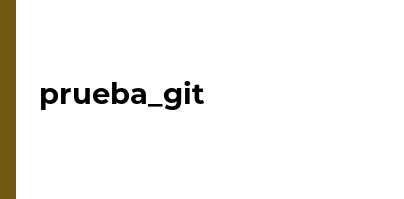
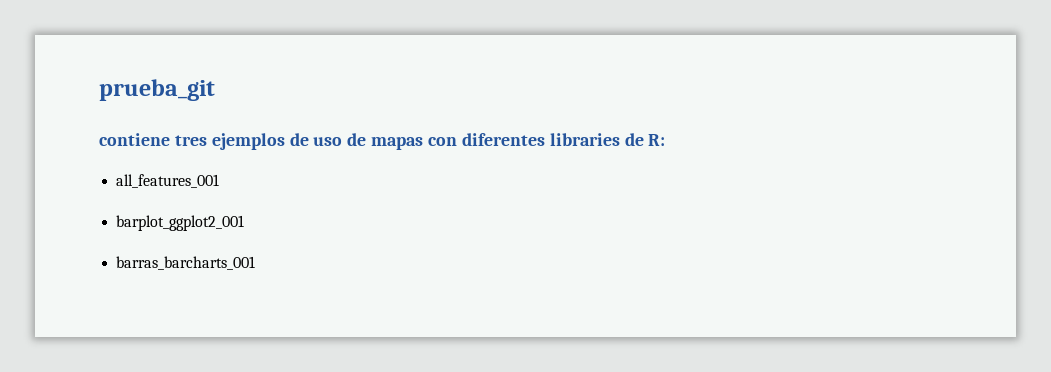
(205, 95) none -> [99,133,666,150] [116,174,220,188] [116,215,245,231] [116,256,256,270] // contiene tres ejemplos de uso de mapas con diferentes libraries de R: // all_features_001 // barplot_ggplot2_001 // barras_barcharts_001

